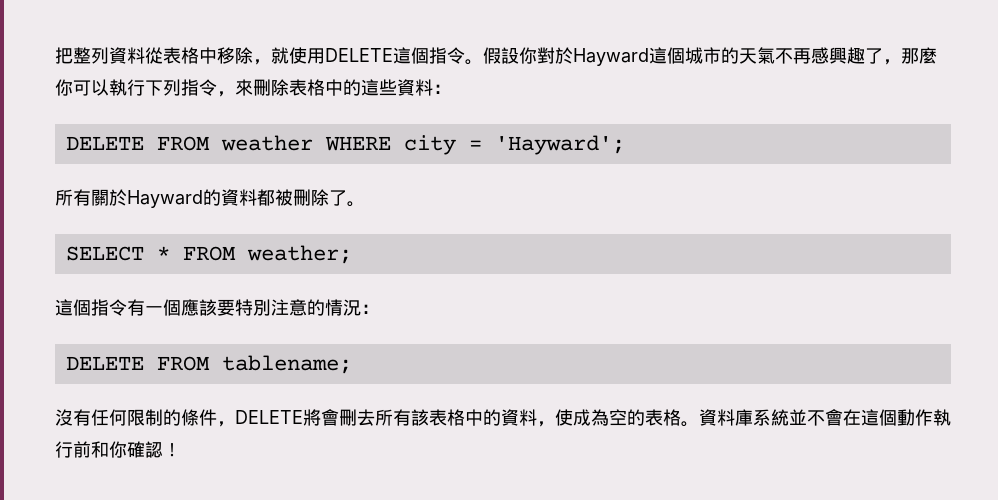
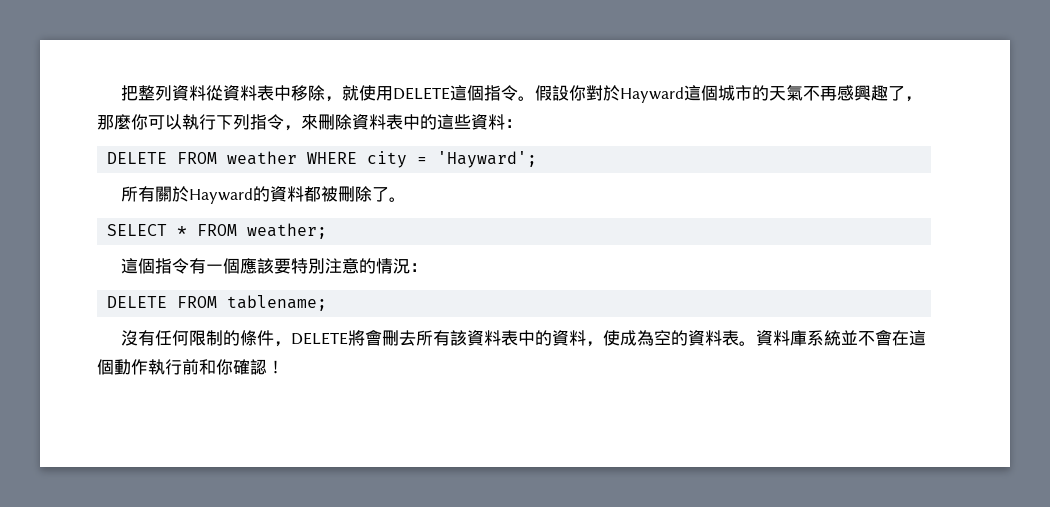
[163,47,199,64] 表格 -> [223,85,275,101] 資料表
[289,79,325,96] 表格 -> [352,114,403,130] 資料表
[429,409,465,426] 表格 -> [467,330,519,346] 資料表
[645,409,681,426] 表格 -> [688,330,740,346] 資料表

